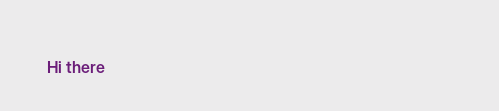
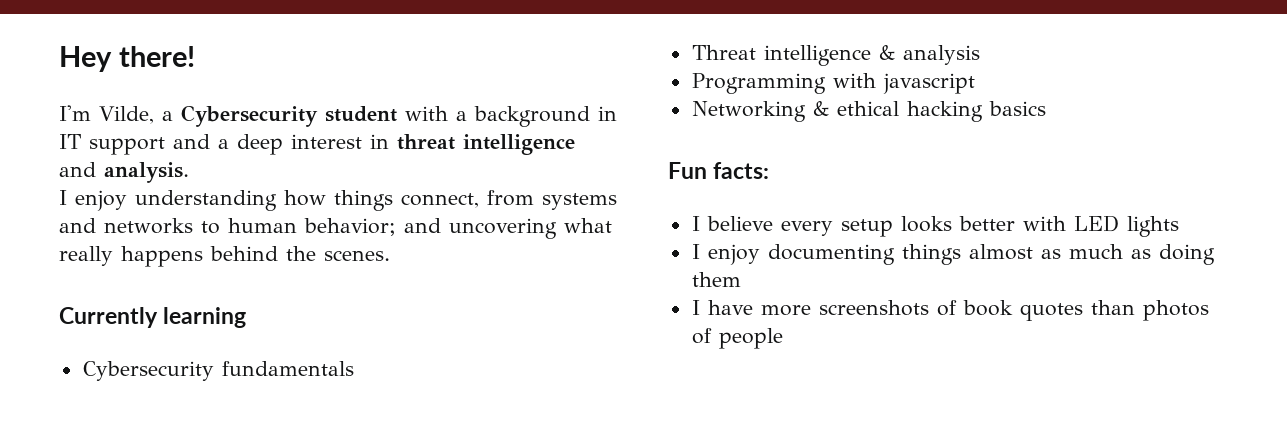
[47,61,106,73] Hi there -> [59,46,195,72] [59,105,617,127] [59,134,575,155] [59,162,189,183] [59,190,617,211] [59,218,612,239] [59,246,390,267] [59,307,247,328] [82,361,354,381] [691,45,980,66] [691,73,975,94] [691,101,1046,122] [668,162,770,179] [691,215,1179,237] [691,244,1215,265] [691,272,741,287] [691,300,1209,321] [691,328,783,349] Hey there! // I'm Vilde, a Cybersecurity student with a background in IT support and a deep interest in threat intelligence and analysis. // I enjoy understanding how things connect, from systems and networks to human behavior; and uncovering what really happens behind the scenes. // Currently learning // Cybersecurity fundamentals // Threat intelligence & analysis // Programming with javascript // Networking & ethical hacking basics // Fun facts: // I believe every setup looks better with LED lights // I enjoy documenting things almost as much as doing them // I have more screenshots of book quotes than photos of people

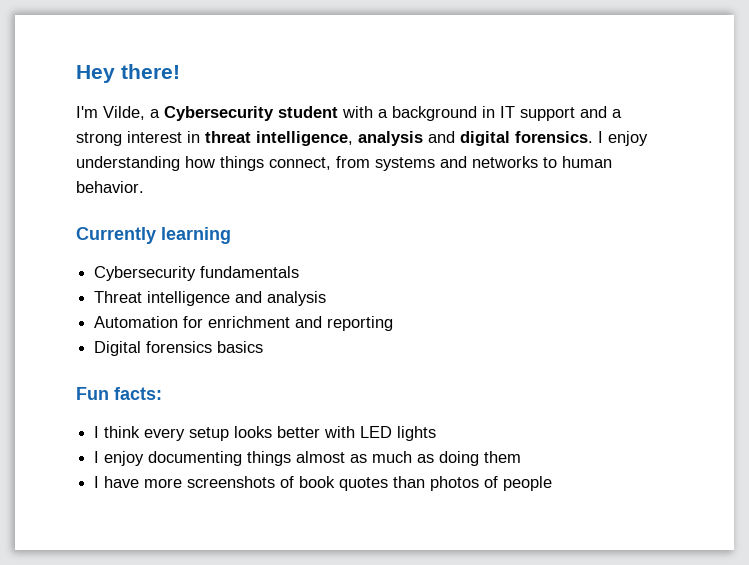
[237,134,283,155] deep -> [76,132,122,146] strong
[463,134,575,155] [59,162,189,183] intelligence and analysis. // -> [256,131,593,146] intelligence, analysis and digital forensics.
[304,218,612,239] [59,246,390,267] behavior; and uncovering what really happens behind the scenes. -> [76,181,144,193] behavior.
[878,45,895,60] & -> [235,291,263,303] and
[691,73,975,94] [691,101,983,122] Programming with javascript // Networking & ethical hacking -> [94,316,394,331] [94,341,213,356] Automation for enrichment and reporting // Digital forensics
[706,216,773,231] believe -> [104,426,141,438] think

